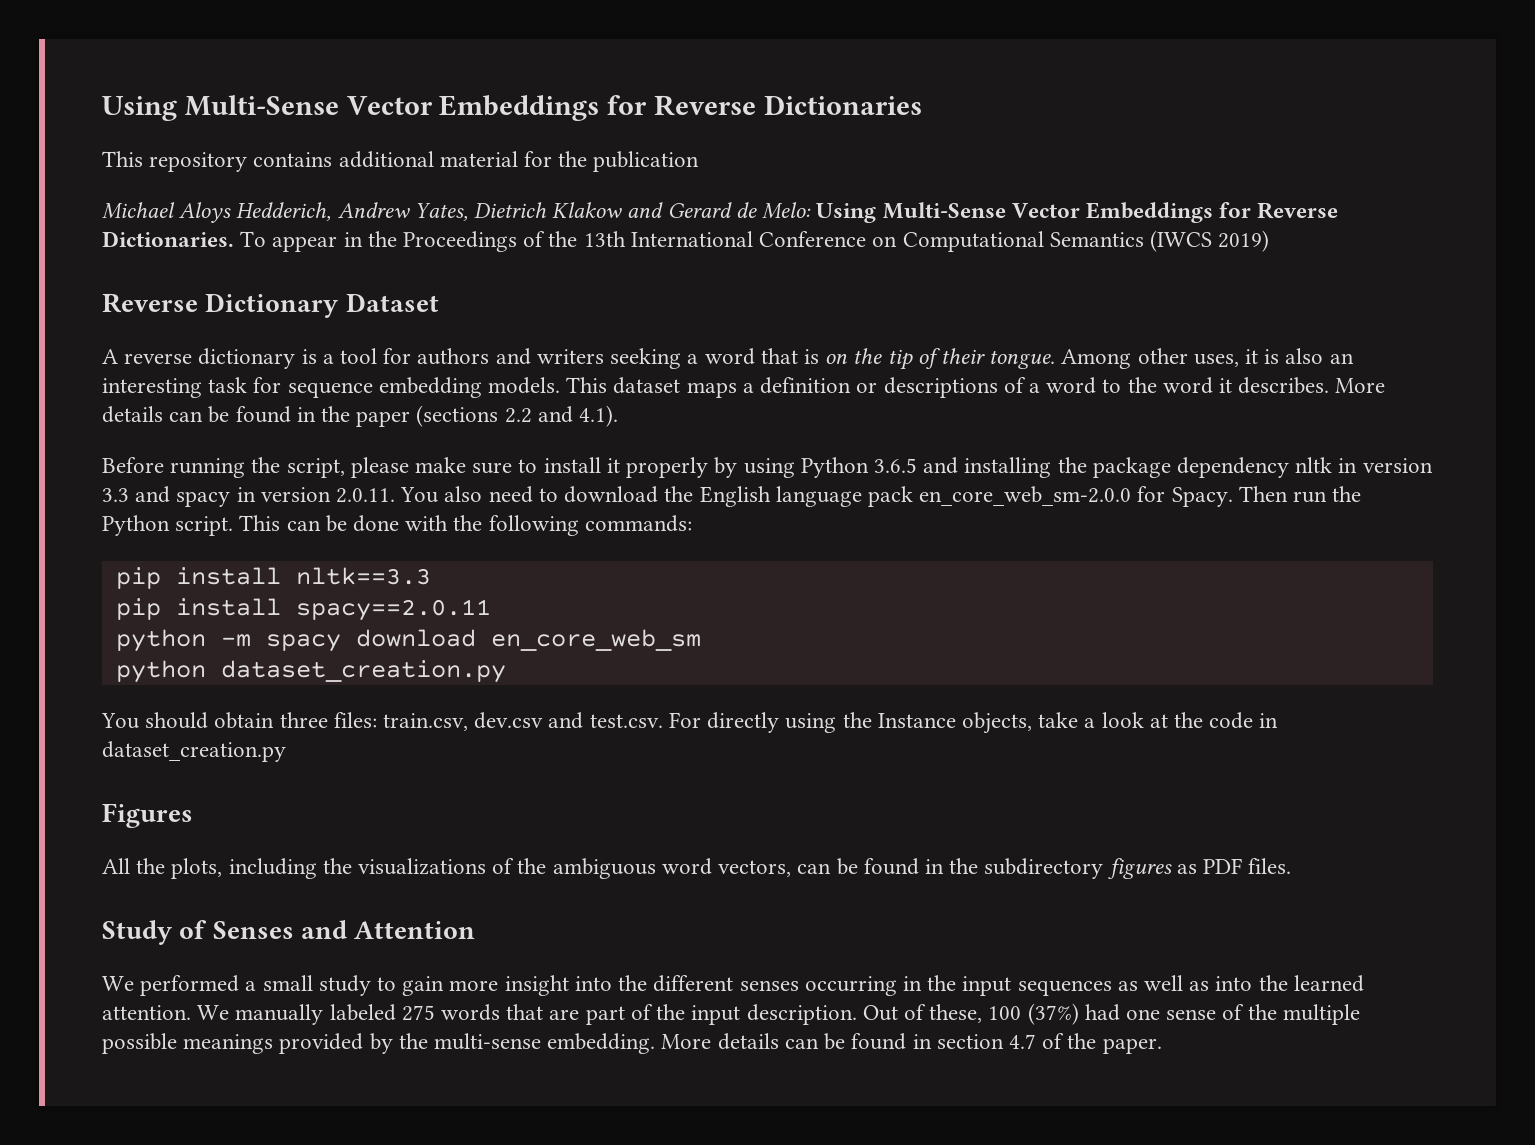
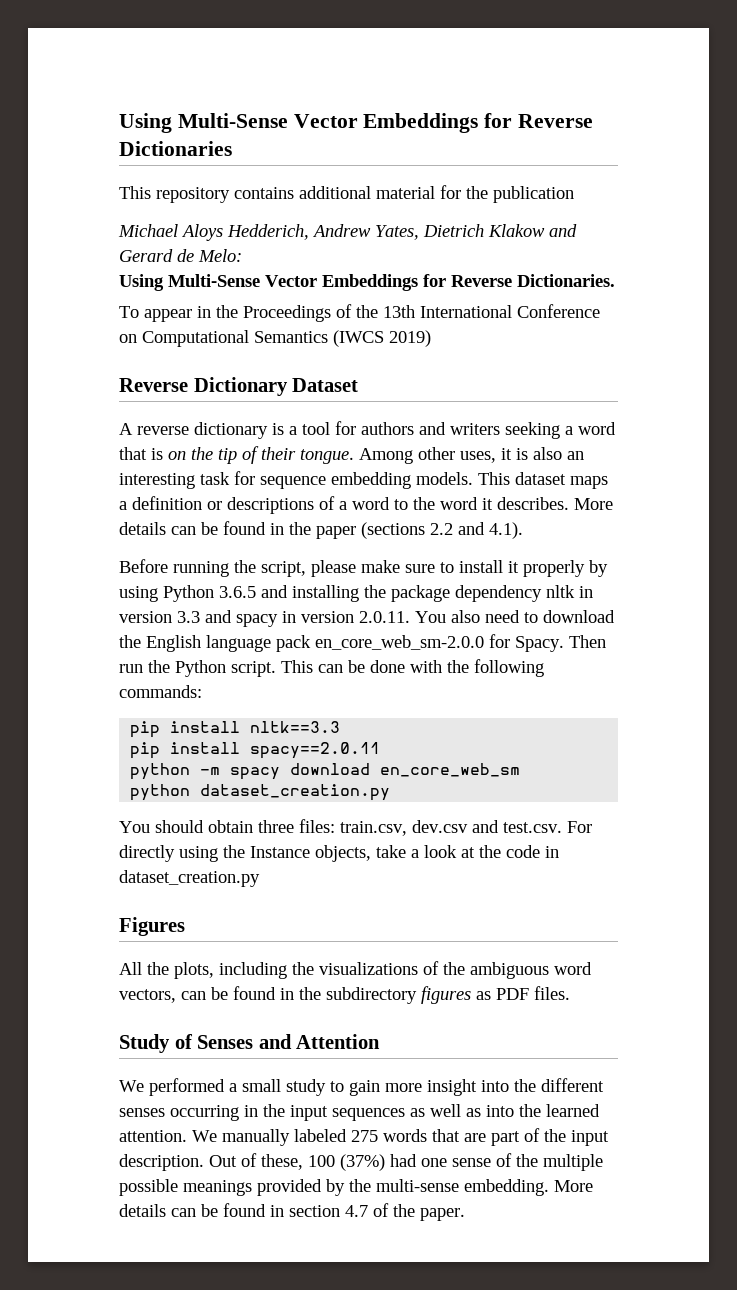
(812, 210) none -> (242, 255) //
(234, 239) none -> (615, 280) //

